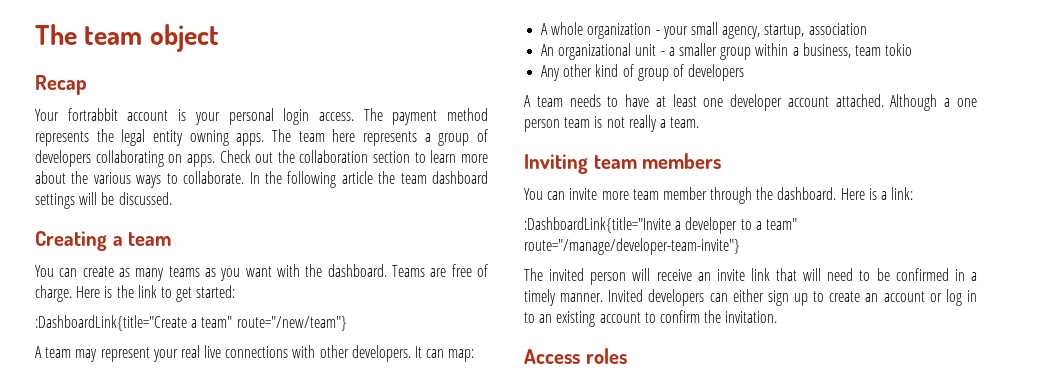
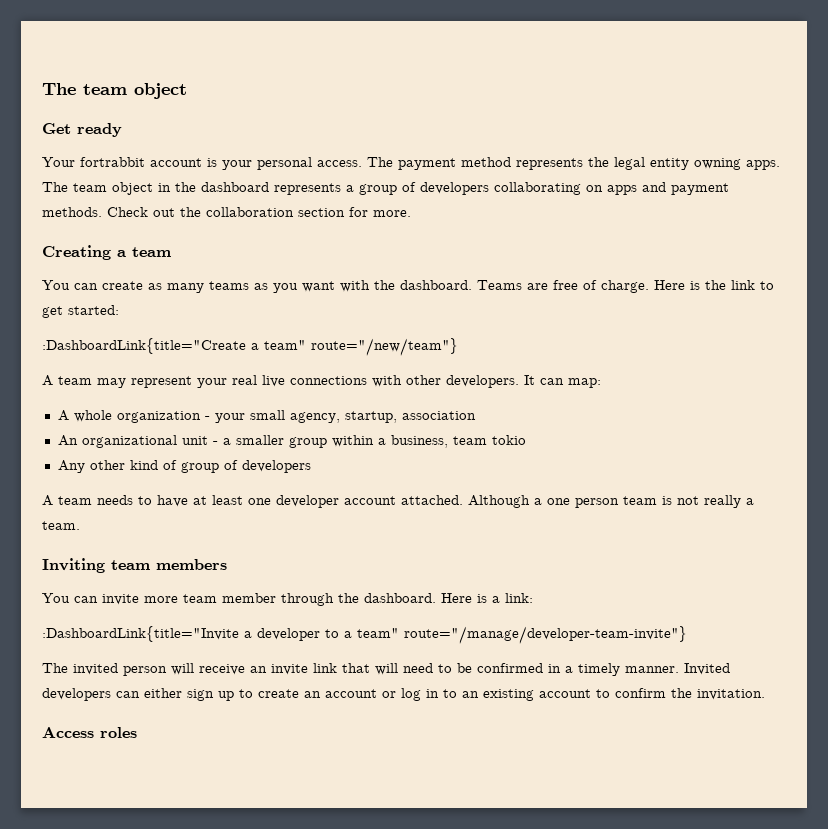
[35,75,87,95] Recap -> [42,123,122,137] Get ready
[283,108,310,125] login -> (312, 163) none
[332,129,356,142] here -> [112,182,269,195] object in the dashboard
[186,154,215,167] apps. -> [607,182,729,195] [42,207,102,217] apps and payment methods.
[414,150,488,163] [35,171,488,188] [35,192,172,209] to learn more about the various ways to collaborate. In the following article the team dashboard settings will be discussed. -> [349,207,411,217] for more.

